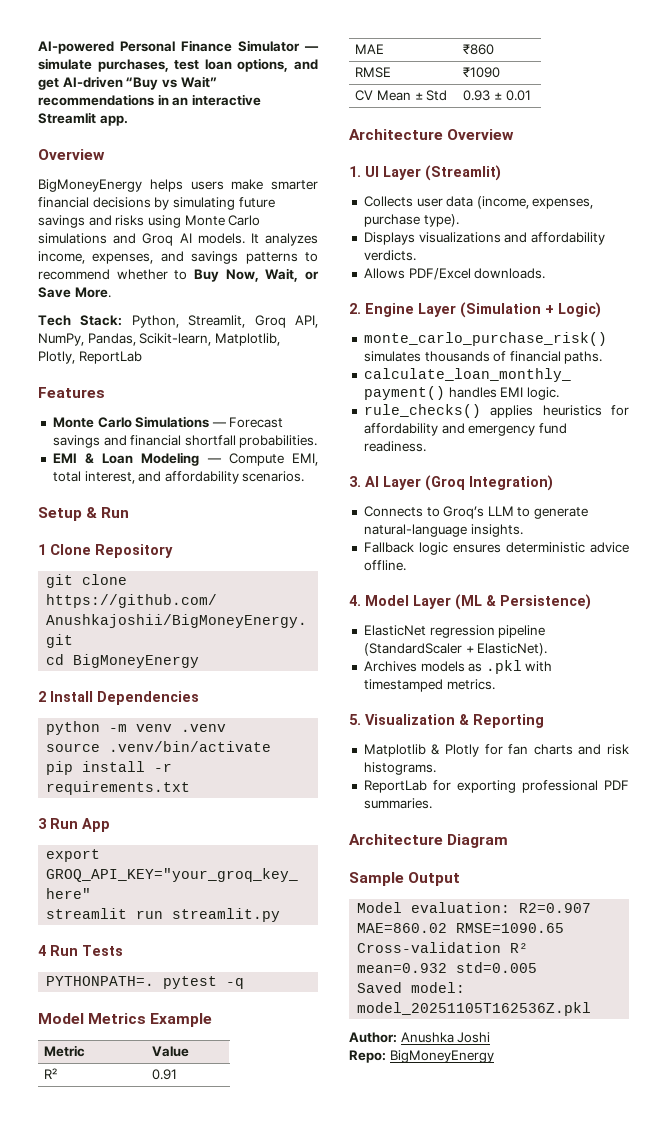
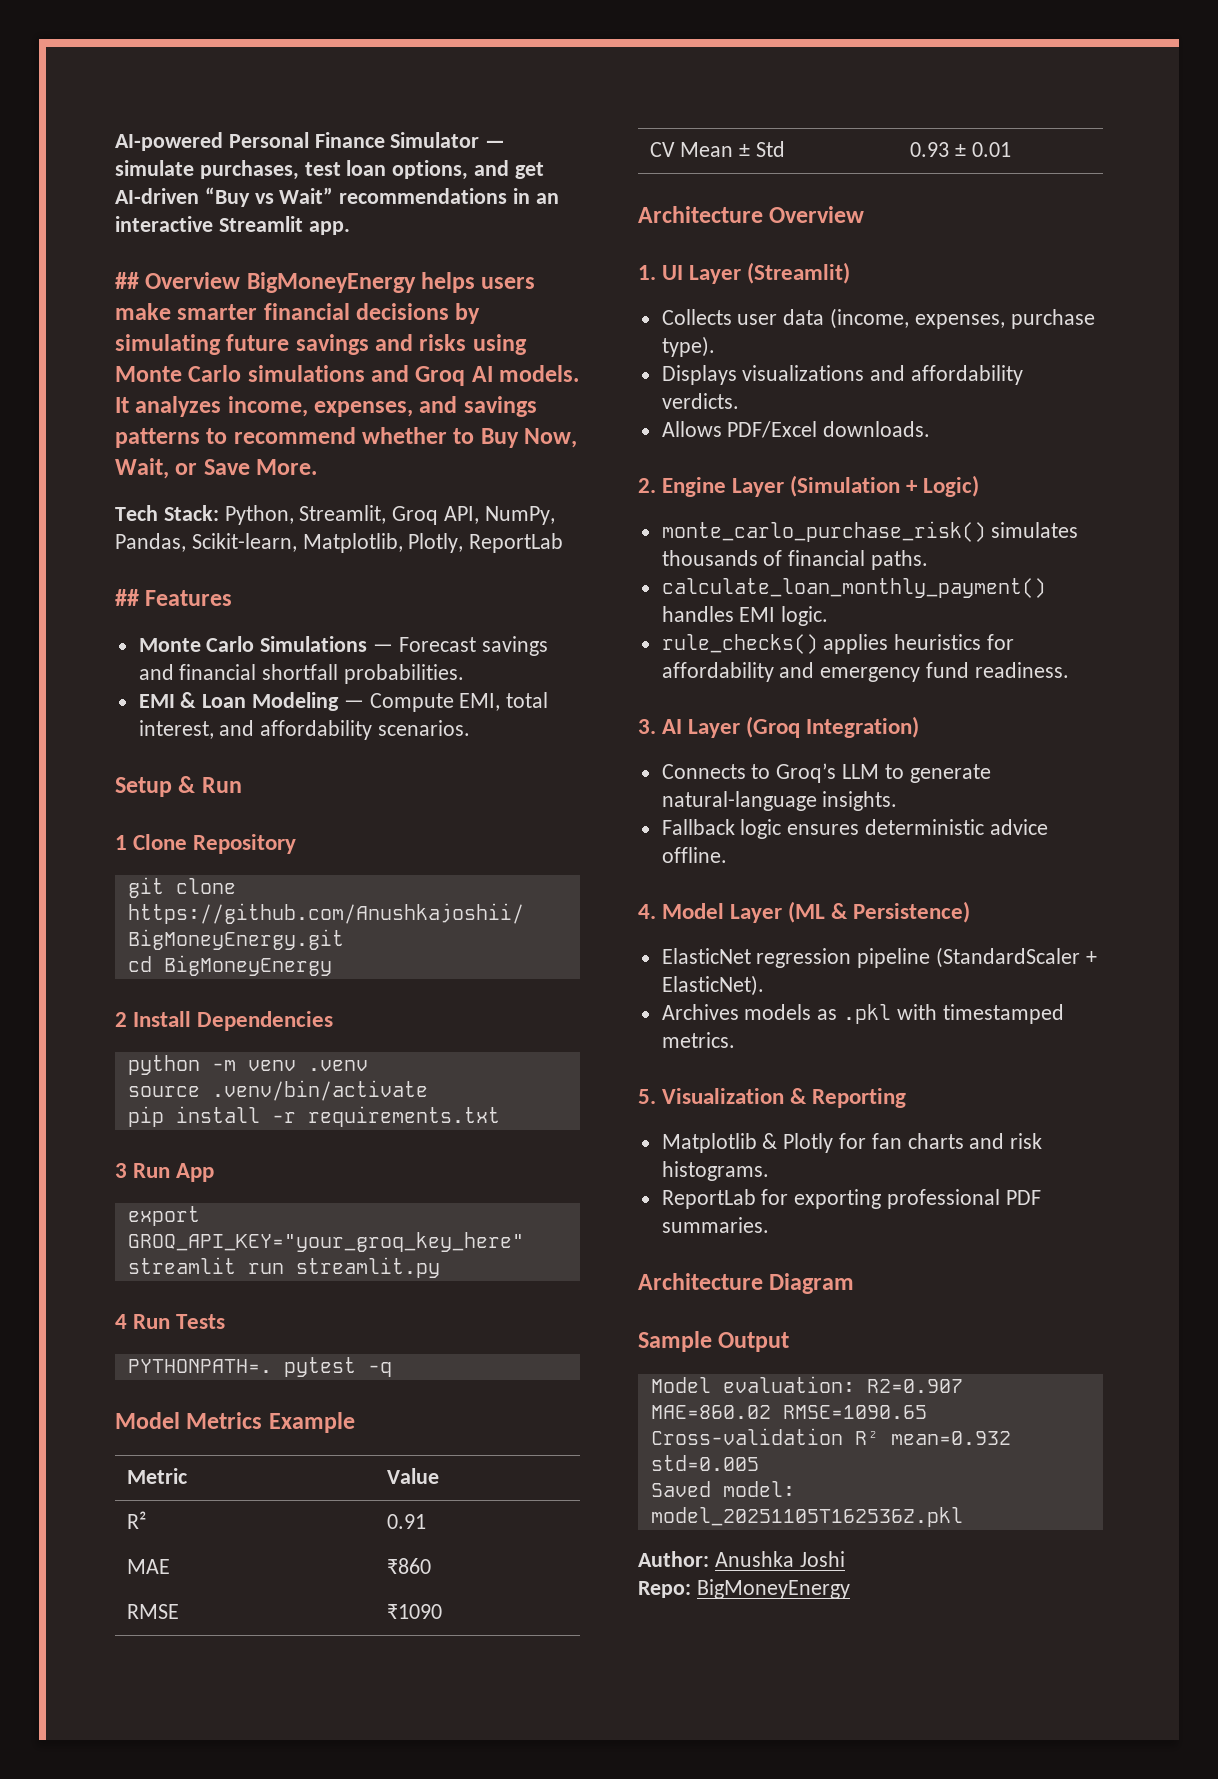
[38,149,105,160] Overview // -> [115,272,241,289] ## Overview
(142, 357) none -> [115,589,139,606] ##

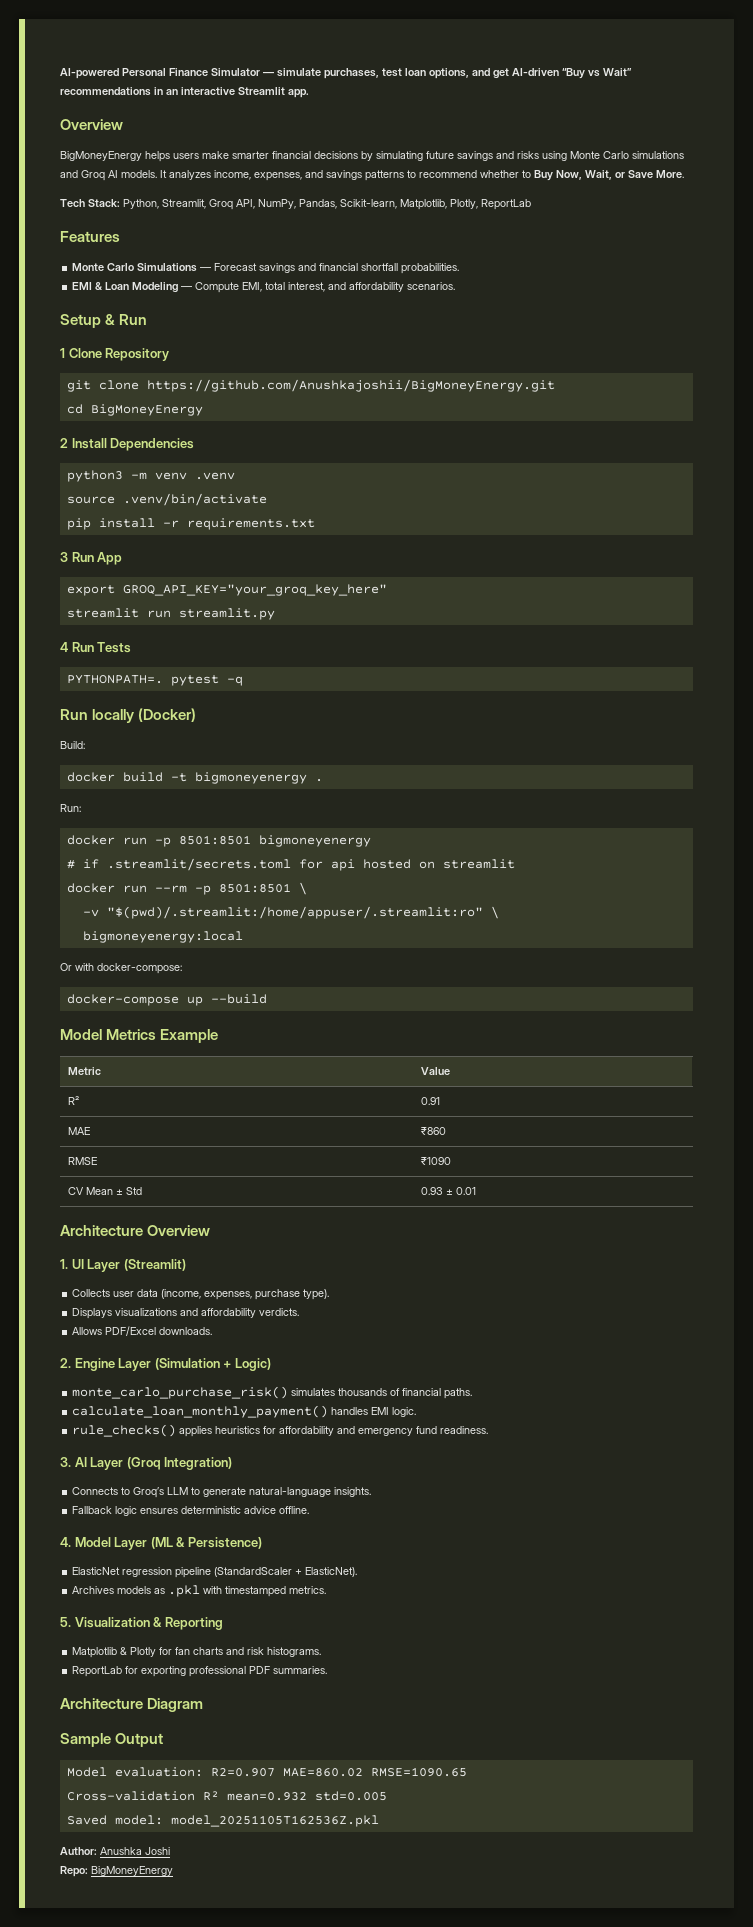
[115,272,241,289] ## Overview -> [60,119,123,130] Overview //
[115,589,139,606] ## -> (531, 204) none
[127,1055,200,1075] python -> [66,470,123,482] python3
(392, 1369) none -> [60,708,197,723] [60,741,85,749] [66,772,323,784] [60,804,81,812] [66,835,371,847] [66,858,515,871] [66,882,307,895] [82,906,499,919] [82,931,243,943] [60,963,182,974] [66,994,267,1006] // Run locally (Docker) // Build: // docker build -t bigmoneyenergy . // Run: // docker run -p 8501:8501 bigmoneyenergy // # if .streamlit/secrets.toml for api hosted on streamlit // docker run --rm -p 8501:8501 \ // -v "$(pwd)/.streamlit:/home/appuser/.streamlit:ro" \ // bigmoneyenergy:local // Or with docker-compose: // docker-compose up --build

